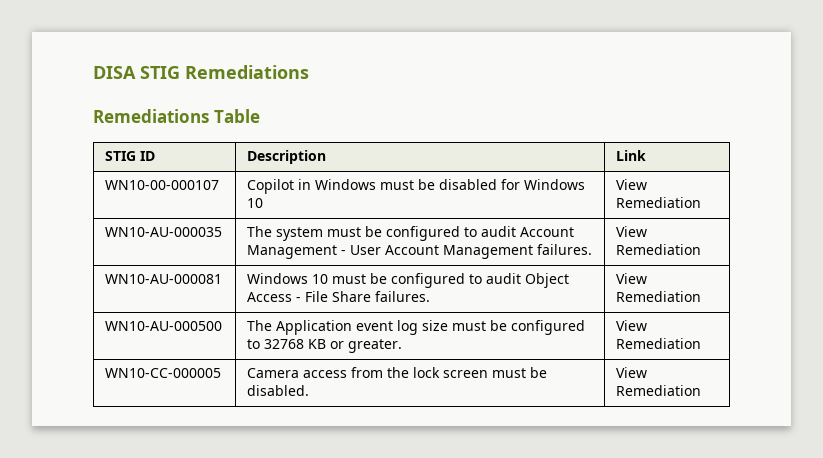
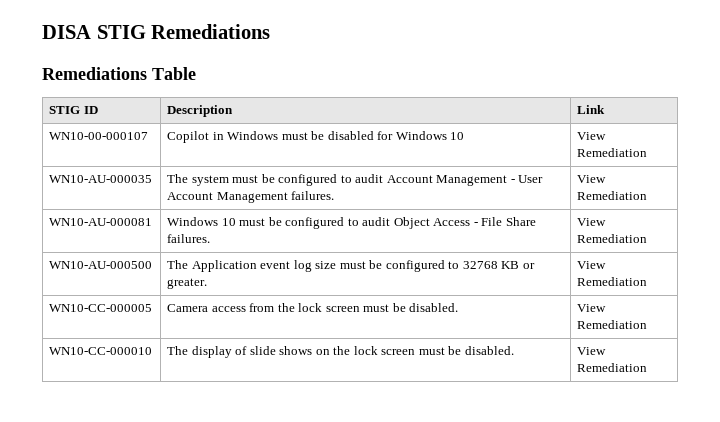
(702, 390) none -> [49,347,153,355] [167,346,514,358] [577,347,607,355] [577,363,648,372] // WN10-CC-000010 | The display of slide shows on the lock screen must be disabled. | View Remediation

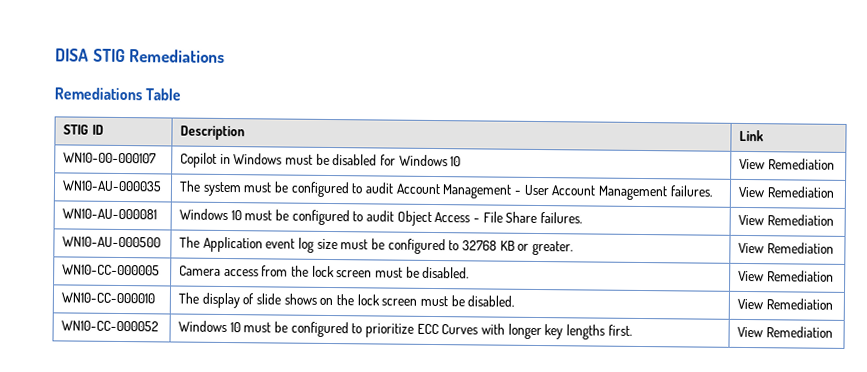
(648, 367) none -> [61,320,160,332] [178,320,632,340] [737,326,833,338] // WN10-CC-000052 | Windows 10 must be configured to prioritize ECC Curves with longer key lengths first. | View Remediation

